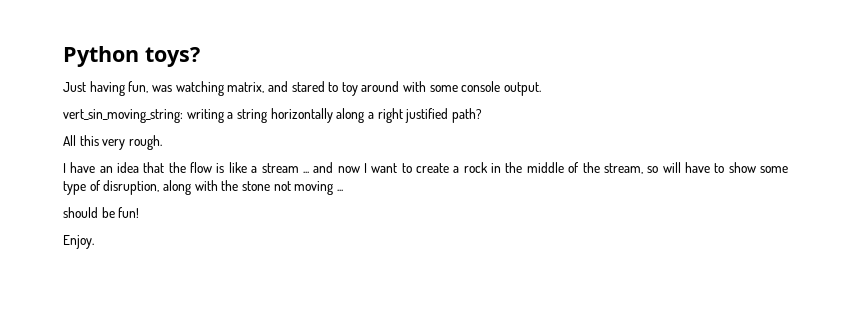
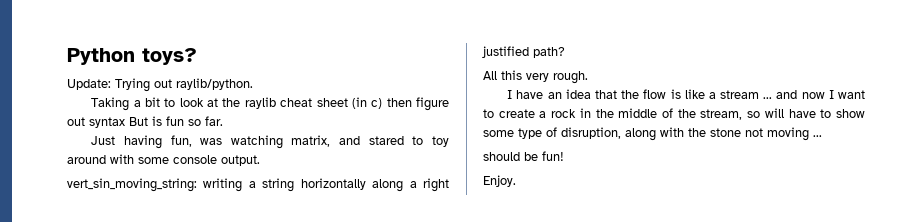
(200, 57) none -> [67,78,253,92] [91,97,449,111] [67,116,223,128] // Update: Trying out raylib/python. // Taking a bit to look at the raylib cheat sheet (in c) then figure out syntax But is fun so far.

